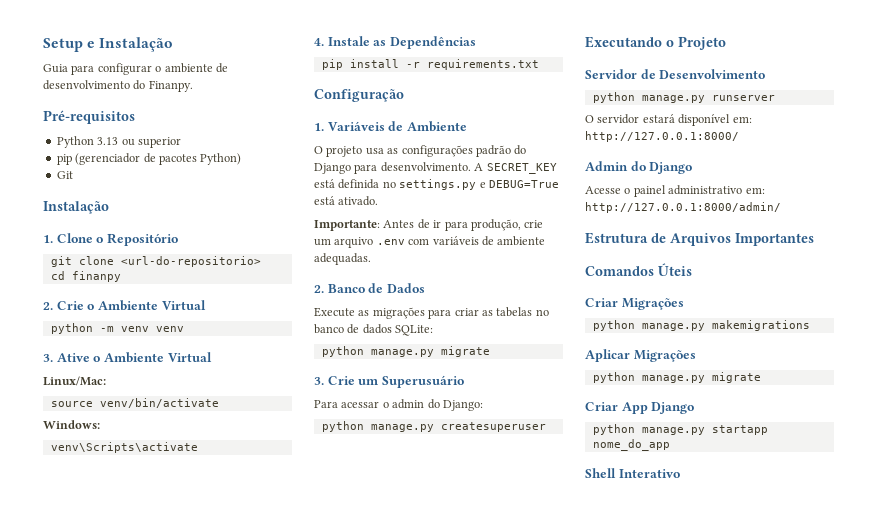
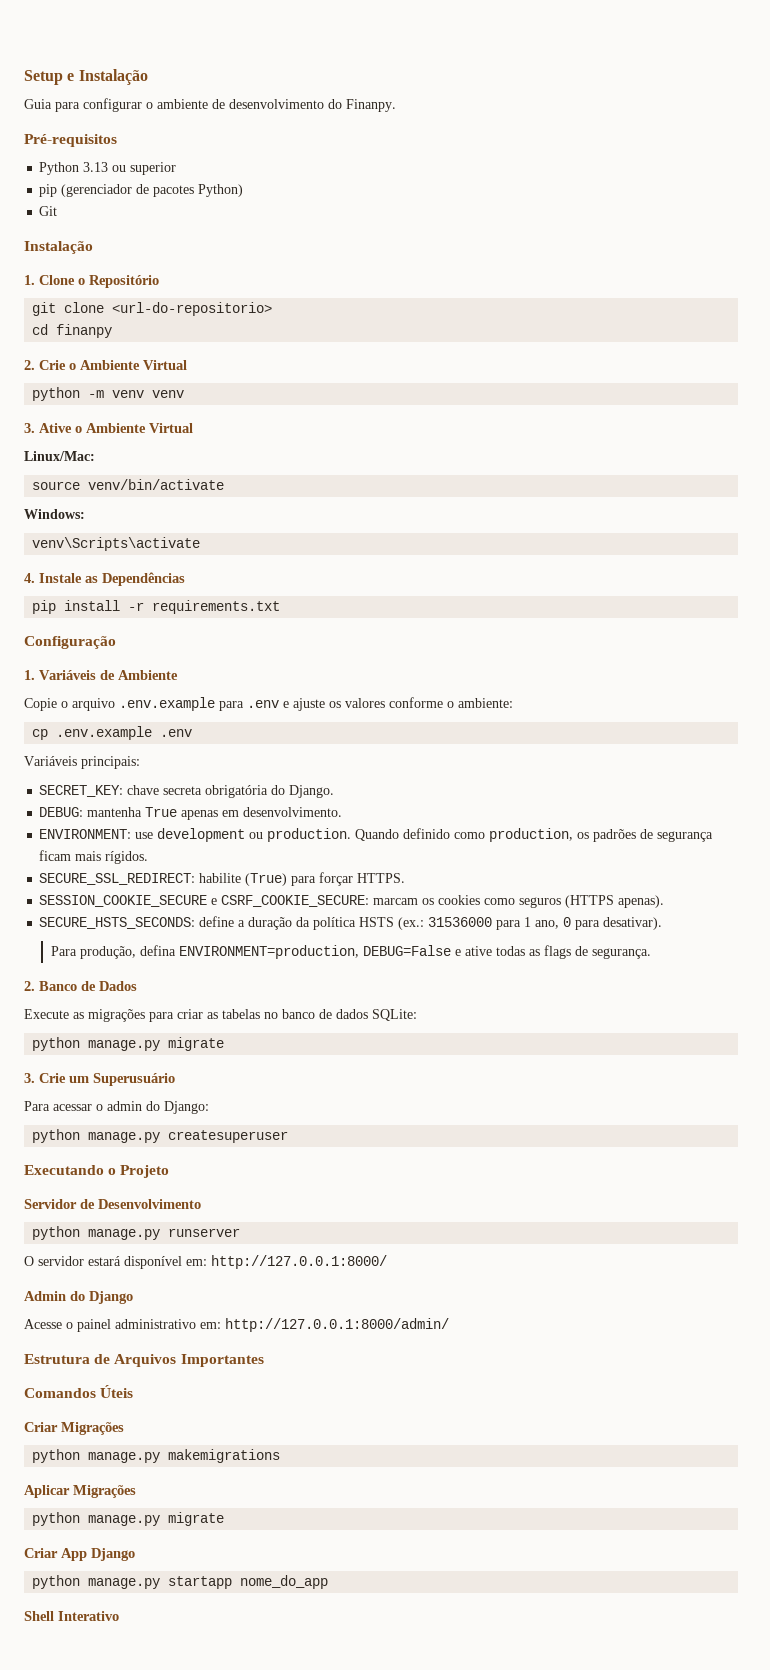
[314,145,527,157] [314,162,557,174] [314,179,559,190] [314,196,379,206] [314,219,544,231] [314,236,546,248] [314,253,371,265] O projeto usa as configurações padrão do Django para desenvolvimento. A SECRET_KEY está definida no settings.py e DEBUG=True está ativado. // Importante: Antes de ir para produção, crie um arquivo .env com variáveis de ambiente adequadas. -> [24,697,513,711] [32,726,193,740] [24,756,140,769] [39,785,335,798] [39,807,343,820] [39,828,714,842] [39,850,149,864] [39,872,406,886] [39,895,665,908] [39,916,663,930] [50,945,651,959] Copie o arquivo .env.example para .env e ajuste os valores conforme o ambiente: // cp .env.example .env // Variáveis principais: // SECRET_KEY: chave secreta obrigatória do Django. // DEBUG: mantenha True apenas em desenvolvimento. // ENVIRONMENT: use development ou production. Quando definido como production, os padrões de segurança ficam mais rígidos. // SECURE_SSL_REDIRECT: habilite (True) para forçar HTTPS. // SESSION_COOKIE_SECURE e CSRF_COOKIE_SECURE: marcam os cookies como seguros (HTTPS apenas). // SECURE_HSTS_SECONDS: define a duração da política HSTS (ex.: 31536000 para 1 ano, 0 para desativar). // Para produção, defina ENVIRONMENT=production, DEBUG=False e ative todas as flags de segurança.

